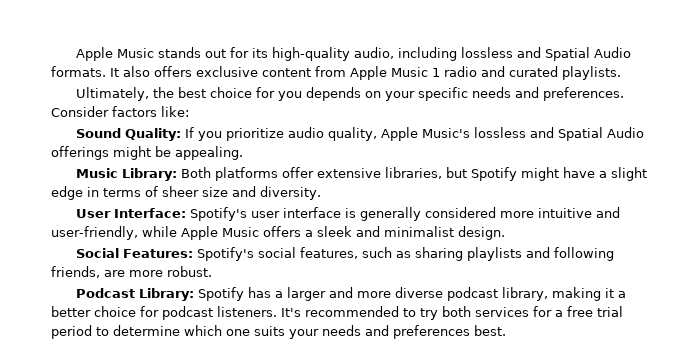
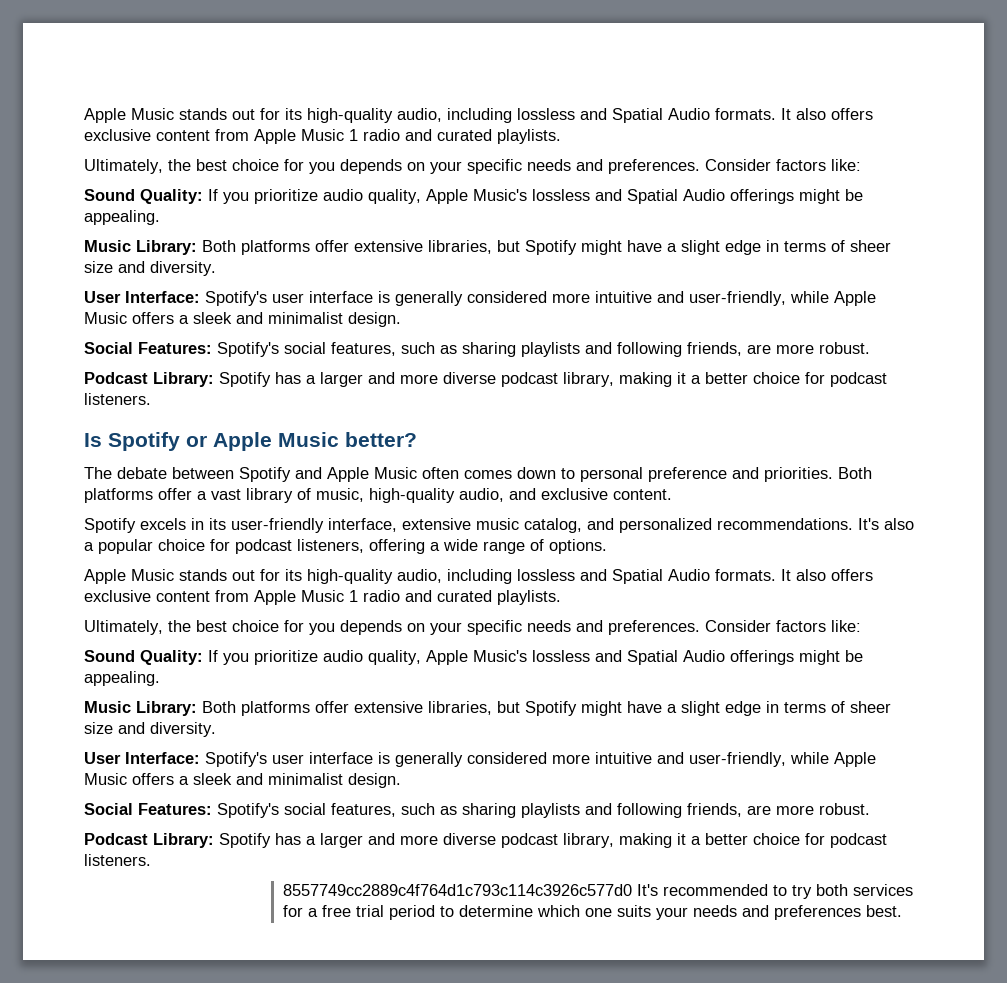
(277, 311) none -> [84,432,417,451] [84,467,872,482] [84,488,672,503] [84,518,914,533] [84,539,607,554] [84,569,873,584] [84,590,561,605] [84,620,861,635] [84,650,863,665] [84,671,160,686] [84,701,891,716] [84,722,216,737] [84,752,876,767] [84,773,401,788] [84,803,870,818] [84,833,887,848] [84,854,151,866] [282,884,632,896] // Is Spotify or Apple Music better? // The debate between Spotify and Apple Music often comes down to personal preference and priorities. Both platforms offer a vast library of music, high-quality audio, and exclusive content. // Spotify excels in its user-friendly interface, extensive music catalog, and personalized recommendations. It's also a popular choice for podcast listeners, offering a wide range of options. // Apple Music stands out for its high-quality audio, including lossless and Spatial Audio formats. It also offers exclusive content from Apple Music 1 radio and curated playlists. // Ultimately, the best choice for you depends on your specific needs and preferences. Consider factors like: // Sound Quality: If you prioritize audio quality, Apple Music's lossless and Spatial Audio offerings might be appealing. // Music Library: Both platforms offer extensive libraries, but Spotify might have a slight edge in terms of sheer size and diversity. // User Interface: Spotify's user interface is generally considered more intuitive and user-friendly, while Apple Music offers a sleek and minimalist design. // Social Features: Spotify's social features, such as sharing playlists and following friends, are more robust. // Podcast Library: Spotify has a larger and more diverse podcast library, making it a better choice for podcast listeners. // 8557749cc2889c4f764d1c793c114c3926c577d0

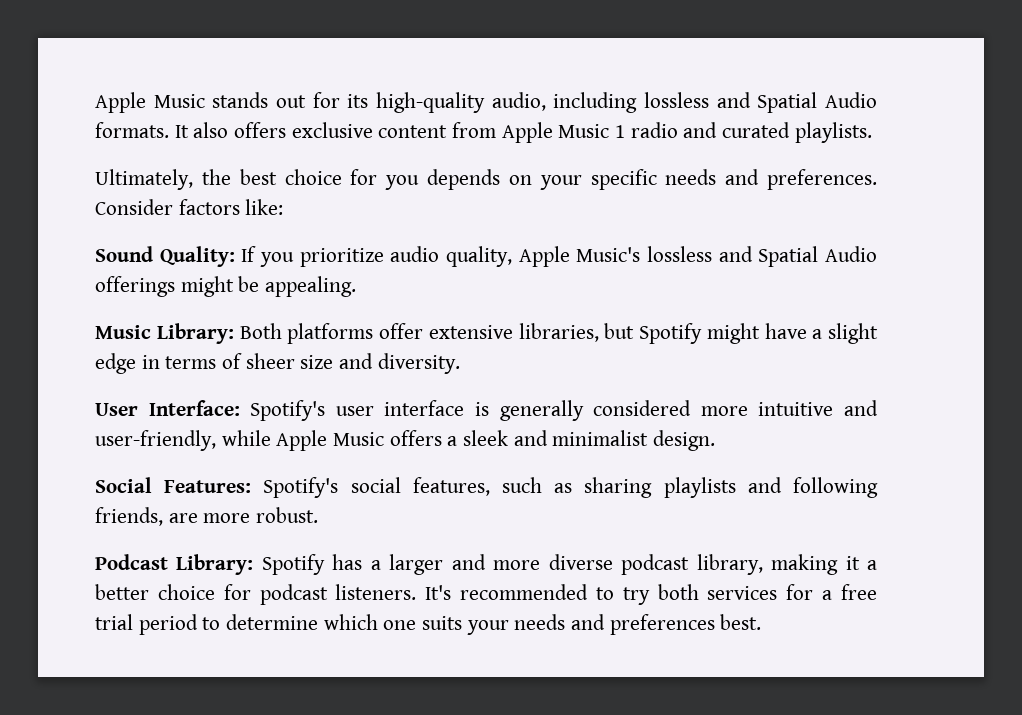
[84,432,417,451] [84,467,872,482] [84,488,672,503] [84,518,914,533] [84,539,607,554] [84,569,873,584] [84,590,561,605] [84,620,861,635] [84,650,863,665] [84,671,160,686] [84,701,891,716] [84,722,216,737] [84,752,876,767] [84,773,401,788] [84,803,870,818] [84,833,887,848] [84,854,151,866] [282,884,632,896] // Is Spotify or Apple Music better? // The debate between Spotify and Apple Music often comes down to personal preference and priorities. Both platforms offer a vast library of music, high-quality audio, and exclusive content. // Spotify excels in its user-friendly interface, extensive music catalog, and personalized recommendations. It's also a popular choice for podcast listeners, offering a wide range of options. // Apple Music stands out for its high-quality audio, including lossless and Spatial Audio formats. It also offers exclusive content from Apple Music 1 radio and curated playlists. // Ultimately, the best choice for you depends on your specific needs and preferences. Consider factors like: // Sound Quality: If you prioritize audio quality, Apple Music's lossless and Spatial Audio offerings might be appealing. // Music Library: Both platforms offer extensive libraries, but Spotify might have a slight edge in terms of sheer size and diversity. // User Interface: Spotify's user interface is generally considered more intuitive and user-friendly, while Apple Music offers a sleek and minimalist design. // Social Features: Spotify's social features, such as sharing playlists and following friends, are more robust. // Podcast Library: Spotify has a larger and more diverse podcast library, making it a better choice for podcast listeners. // 8557749cc2889c4f764d1c793c114c3926c577d0 -> (417, 592) none

